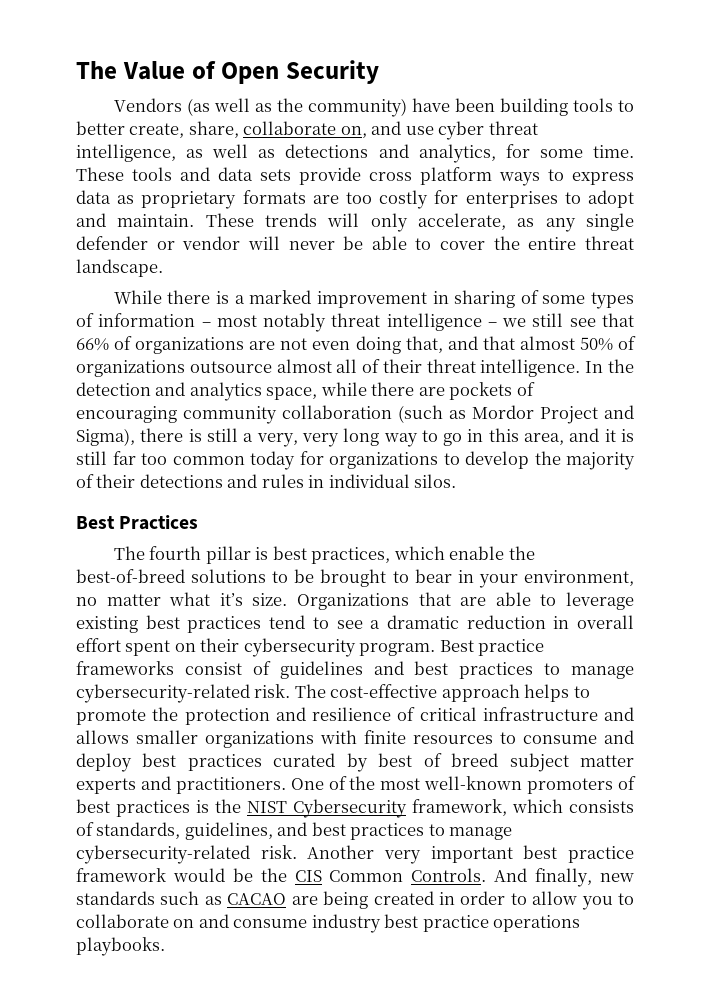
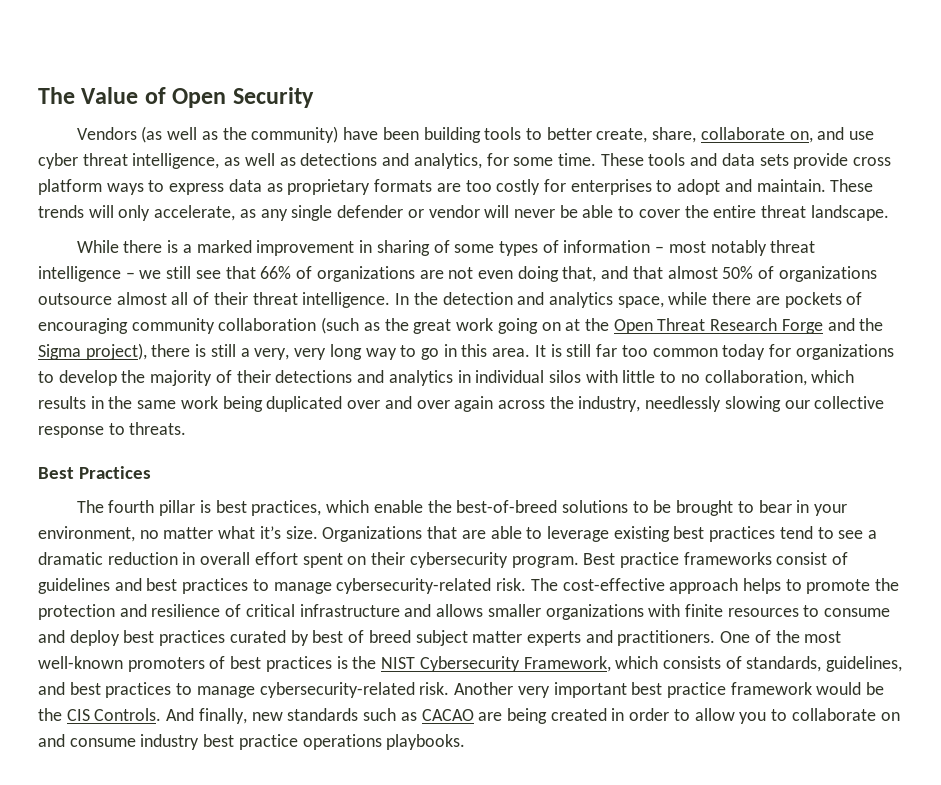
[472,405,634,424] [76,428,135,446] Mordor Project and Sigma), -> [384,318,884,334] [38,343,147,360] the great work going on at the Open Threat Research Forge and the Sigma project),
[524,428,616,445] area, and it -> [492,345,546,357] area. It
[261,474,304,488] rules -> [388,370,453,386] analytics
[414,474,457,488] silos. -> [548,370,855,386] [38,396,885,412] [38,422,187,438] silos with little to no collaboration, which results in the same work being duplicated over and over again across the industry, needlessly slowing our collective response to threats.
[412,799,507,816] framework, -> [523,656,611,672] Framework,
[329,870,404,882] Common -> (90, 715) none

